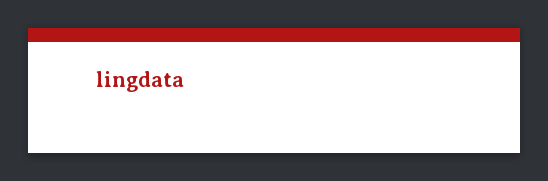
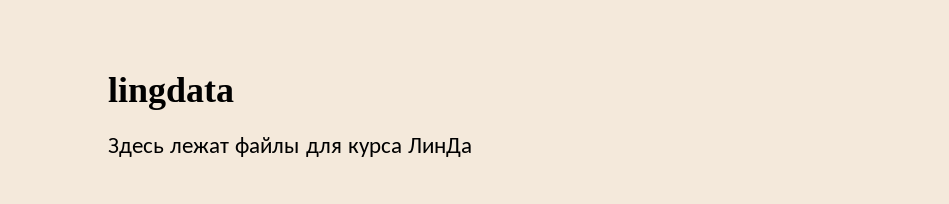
(184, 81) none -> [108,137,473,157] // Здесь лежат файлы для курса ЛинДа

